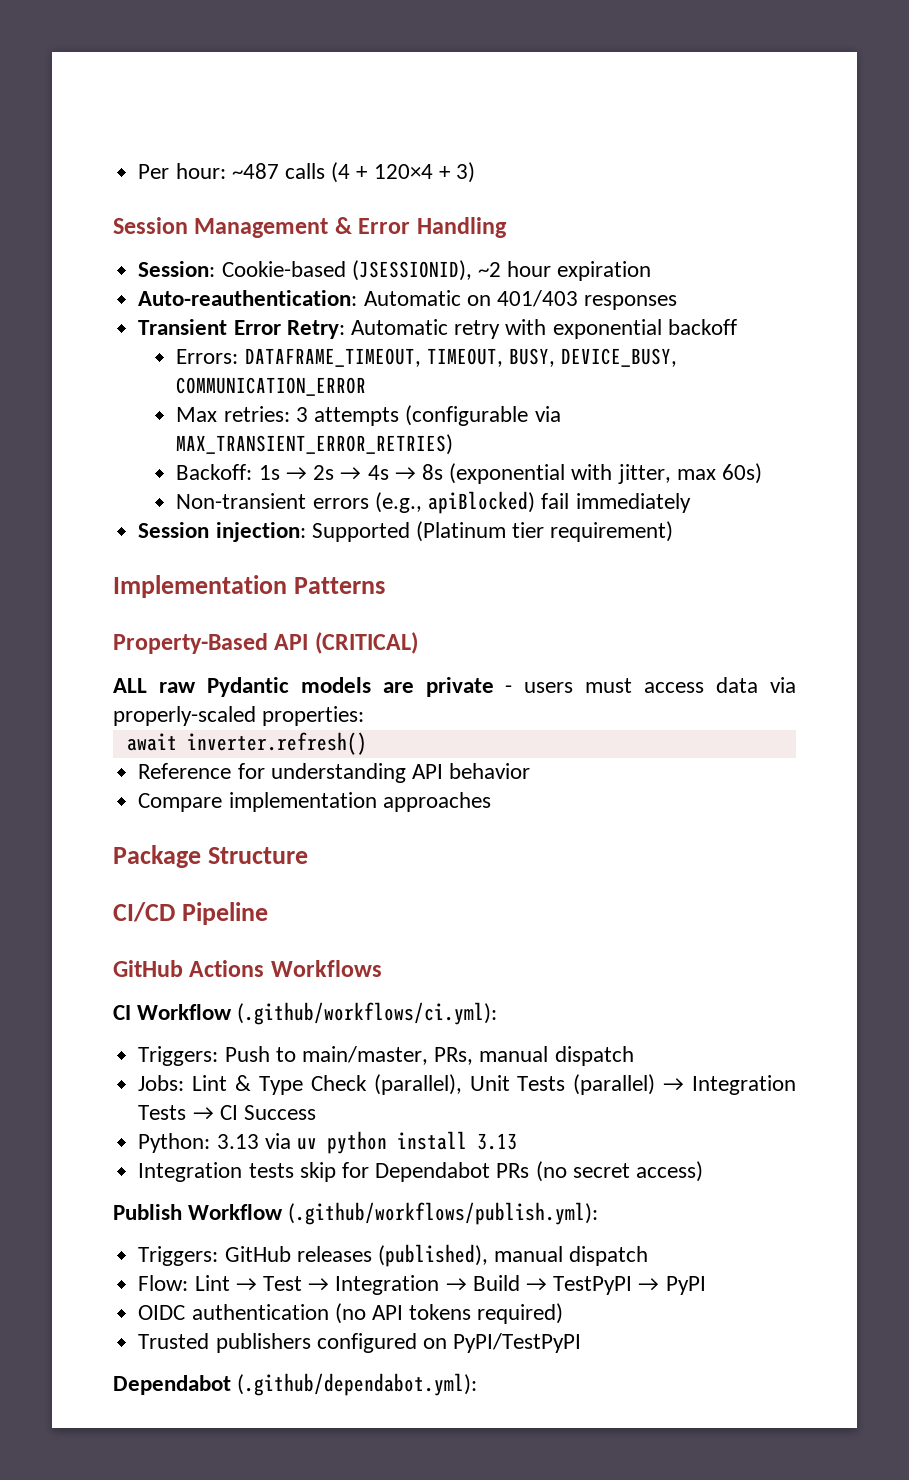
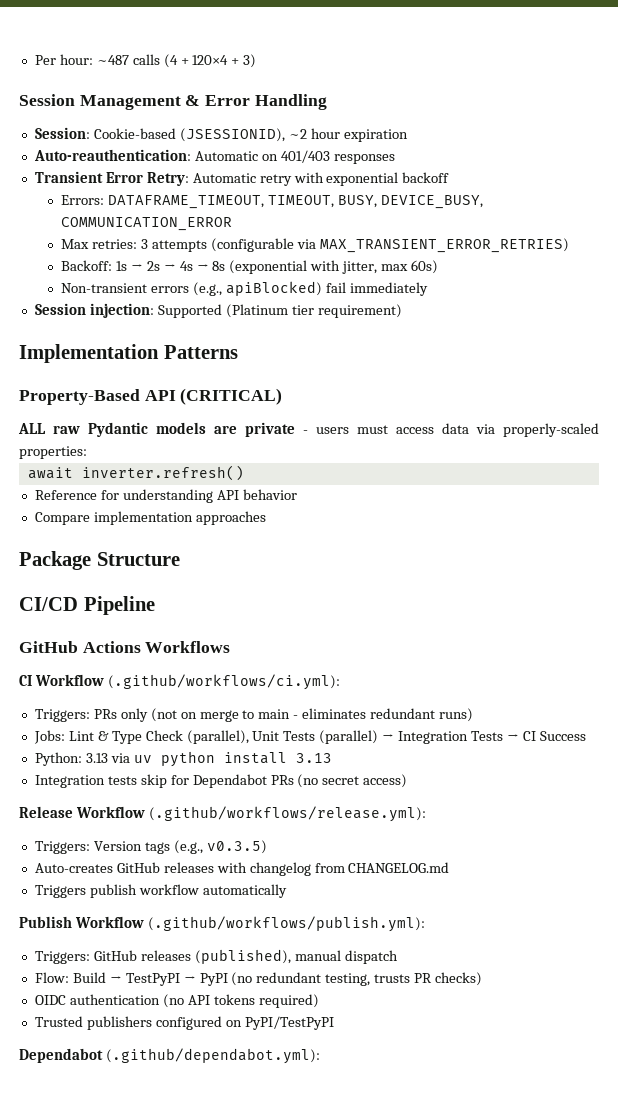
[224,1046,634,1066] Push to main/master, PRs, manual dispatch -> [93,708,474,722] PRs only (not on merge to main - eliminates redundant runs)
(703, 1171) none -> [19,806,426,822] [34,840,267,854] [34,862,450,876] [34,884,287,898] // Release Workflow (.github/workflows/release.yml): // Triggers: Version tags (e.g., v0.3.5) // Auto-creates GitHub releases with changelog from CHANGELOG.md // Triggers publish workflow automatically
[194,1275,467,1295] Lint → Test → Integration → -> (69, 977) none
(706, 1285) none -> [231,972,483,986] (no redundant testing, trusts PR checks)

